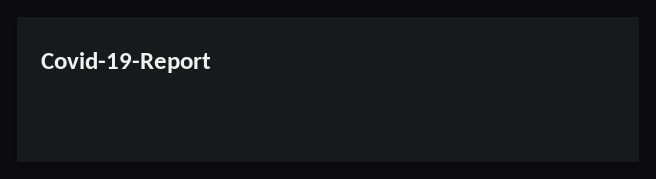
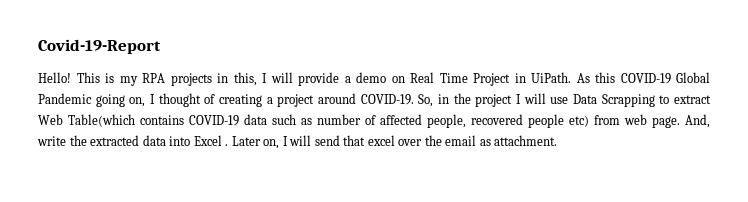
(211, 62) none -> [38,72,710,86] [38,93,711,107] [38,114,710,128] [37,135,558,149] // Hello! This is my RPA projects in this, I will provide a demo on Real Time Project in UiPath. As this COVID-19 Global Pandemic going on, I thought of creating a project around COVID-19. So, in the project I will use Data Scrapping to extract Web Table(which contains COVID-19 data such as number of affected people, recovered people etc) from web page. And, write the extracted data into Excel . Later on, I will send that excel over the email as attachment.

